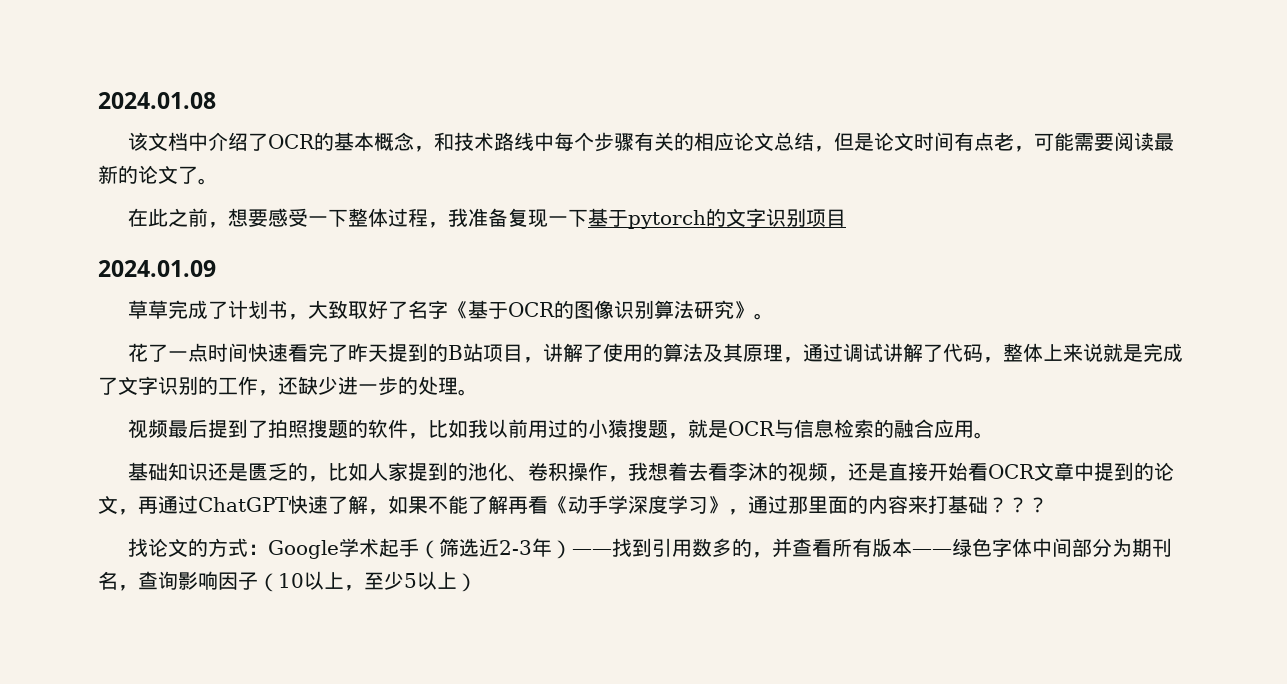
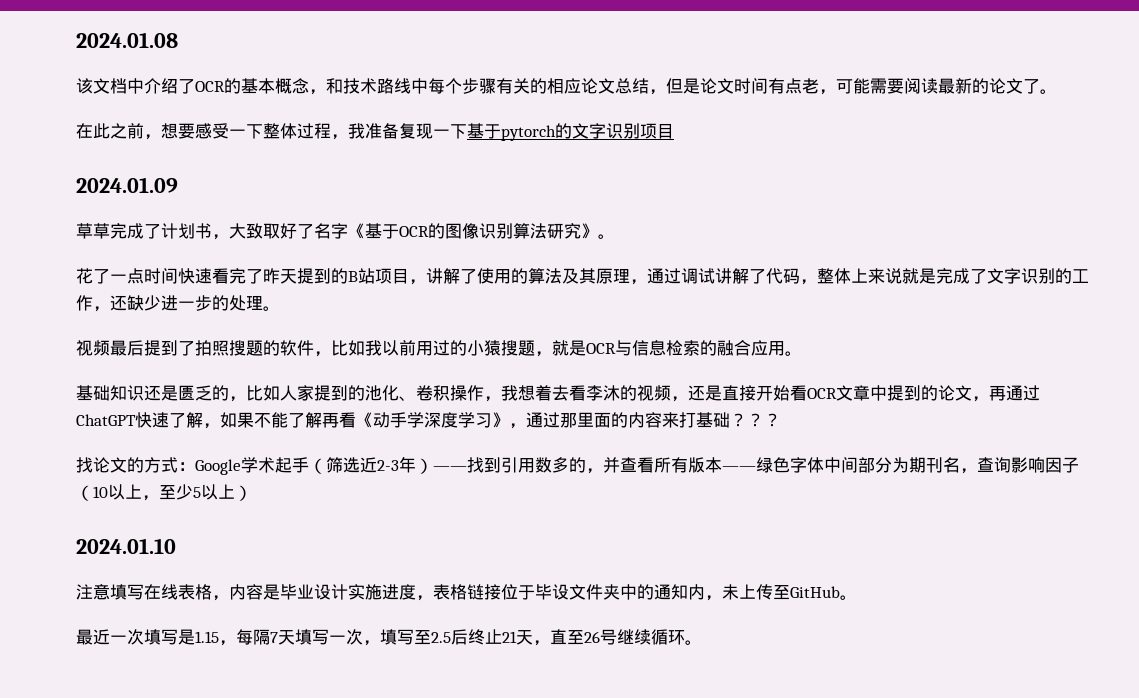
(477, 582) none -> [76,538,176,554] [76,584,857,601] [76,629,702,646] // 2024.01.10 // 注意填写在线表格，内容是毕业设计实施进度，表格链接位于毕设文件夹中的通知内，未上传至GitHub。 // 最近一次填写是1.15，每隔7天填写一次，填写至2.5后终止21天，直至26号继续循环。

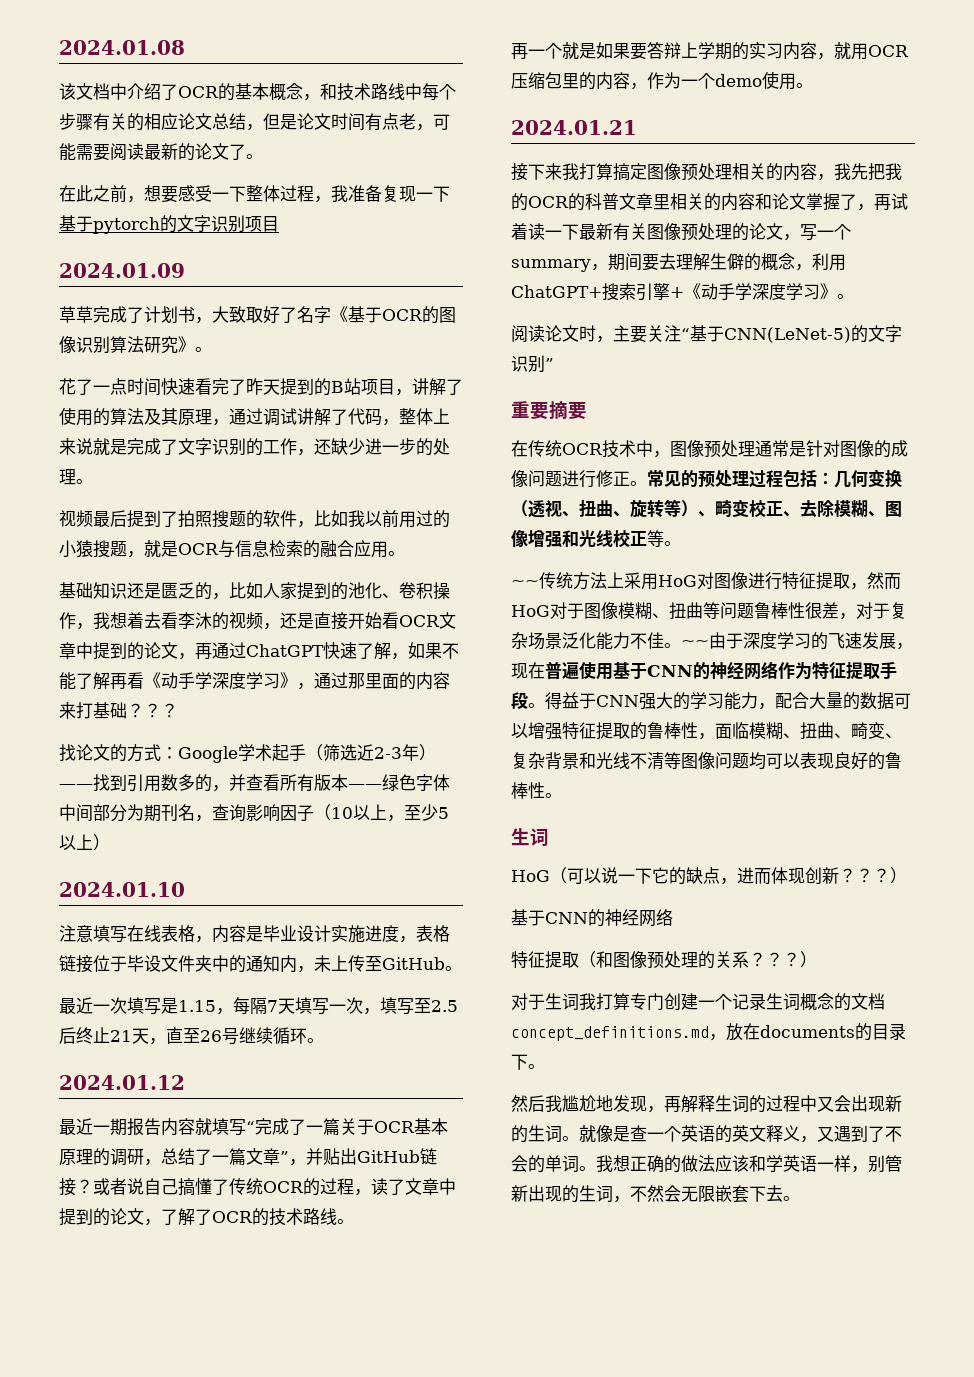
(702, 642) none -> [59,1075,185,1090] [59,1118,448,1136] [59,1148,437,1166] [59,1178,456,1196] [59,1208,354,1226] [511,41,909,60] [511,71,813,90] [511,120,637,135] [511,163,902,181] [511,193,908,211] [511,223,851,241] [511,253,846,272] [511,283,854,301] [511,325,902,343] [511,355,554,373] [511,401,587,419] [511,440,908,458] [511,469,902,488] [511,499,902,518] [511,530,681,548] [511,572,901,590] [511,602,907,620] [511,632,913,650] [511,661,897,680] [511,692,911,710] [511,722,902,740] [511,752,902,770] [511,782,562,799] [511,828,549,846] [511,867,907,885] [511,909,673,927] [511,951,817,969] [511,993,885,1011] [511,1023,906,1041] [511,1054,545,1070] [511,1095,902,1113] [511,1125,902,1143] [511,1155,902,1173] [511,1185,800,1203] // 2024.01.12 // 最近一期报告内容就填写“完成了一篇关于OCR基本原理的调研，总结了一篇文章”，并贴出GitHub链接？或者说自己搞懂了传统OCR的过程，读了文章中提到的论文，了解了OCR的技术路线。 // 再一个就是如果要答辩上学期的实习内容，就用OCR压缩包里的内容，作为一个demo使用。 // 2024.01.21 // 接下来我打算搞定图像预处理相关的内容，我先把我的OCR的科普文章里相关的内容和论文掌握了，再试着读一下最新有关图像预处理的论文，写一个summary，期间要去理解生僻的概念，利用ChatGPT+搜索引擎+《动手学深度学习》。 // 阅读论文时，主要关注“基于CNN(LeNet-5)的文字识别” // 重要摘要 // 在传统OCR技术中，图像预处理通常是针对图像的成像问题进行修正。常见的预处理过程包括：几何变换（透视、扭曲、旋转等）、畸变校正、去除模糊、图像增强和光线校正等。 // ~~传统方法上采用HoG对图像进行特征提取，然而HoG对于图像模糊、扭曲等问题鲁棒性很差，对于复杂场景泛化能力不佳。~~由于深度学习的飞速发展，现在普遍使用基于CNN的神经网络作为特征提取手段。得益于CNN强大的学习能力，配合大量的数据可以增强特征提取的鲁棒性，面临模糊、扭曲、畸变、复杂背景和光线不清等图像问题均可以表现良好的鲁棒性。 // 生词 // HoG（可以说一下它的缺点，进而体现创新？？？） // 基于CNN的神经网络 // 特征提取（和图像预处理的关系？？？） // 对于生词我打算专门创建一个记录生词概念的文档concept_definitions.md，放在documents的目录下。 // 然后我尴尬地发现，再解释生词的过程中又会出现新的生词。就像是查一个英语的英文释义，又遇到了不会的单词。我想正确的做法应该和学英语一样，别管新出现的生词，不然会无限嵌套下去。

